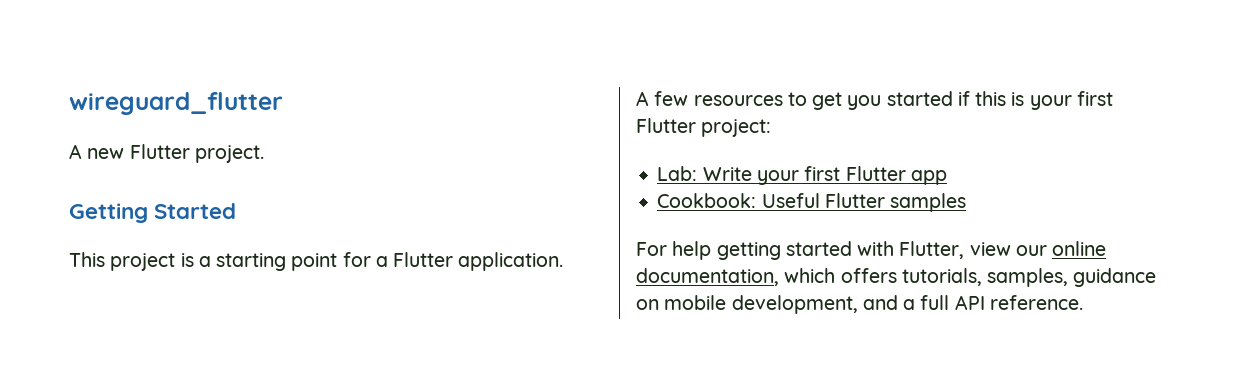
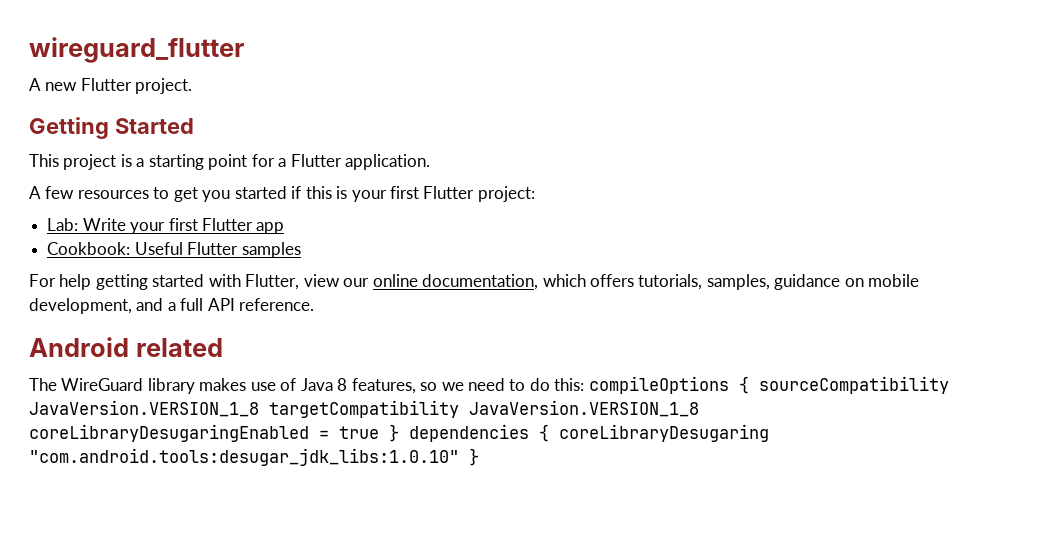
(1083, 302) none -> [29,337,223,357] [29,376,949,394] [29,400,699,418] [29,424,769,442] [29,448,479,466] // Android related // The WireGuard library makes use of Java 8 features, so we need to do this: compileOptions { sourceCompatibility JavaVersion.VERSION_1_8 targetCompatibility JavaVersion.VERSION_1_8 coreLibraryDesugaringEnabled = true } dependencies { coreLibraryDesugaring "com.android.tools:desugar_jdk_libs:1.0.10" }

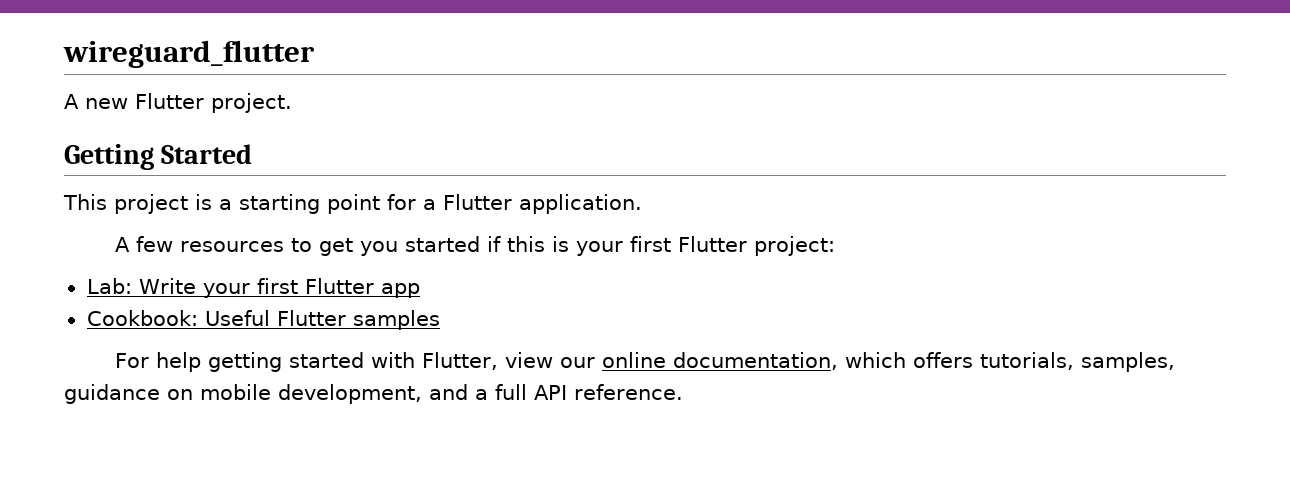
[29,337,223,357] [29,376,949,394] [29,400,699,418] [29,424,769,442] [29,448,479,466] // Android related // The WireGuard library makes use of Java 8 features, so we need to do this: compileOptions { sourceCompatibility JavaVersion.VERSION_1_8 targetCompatibility JavaVersion.VERSION_1_8 coreLibraryDesugaringEnabled = true } dependencies { coreLibraryDesugaring "com.android.tools:desugar_jdk_libs:1.0.10" } -> (683, 392) none

